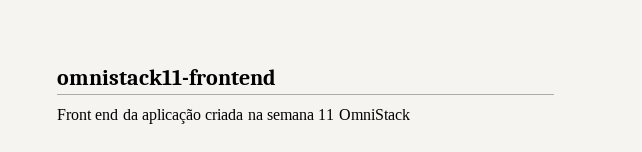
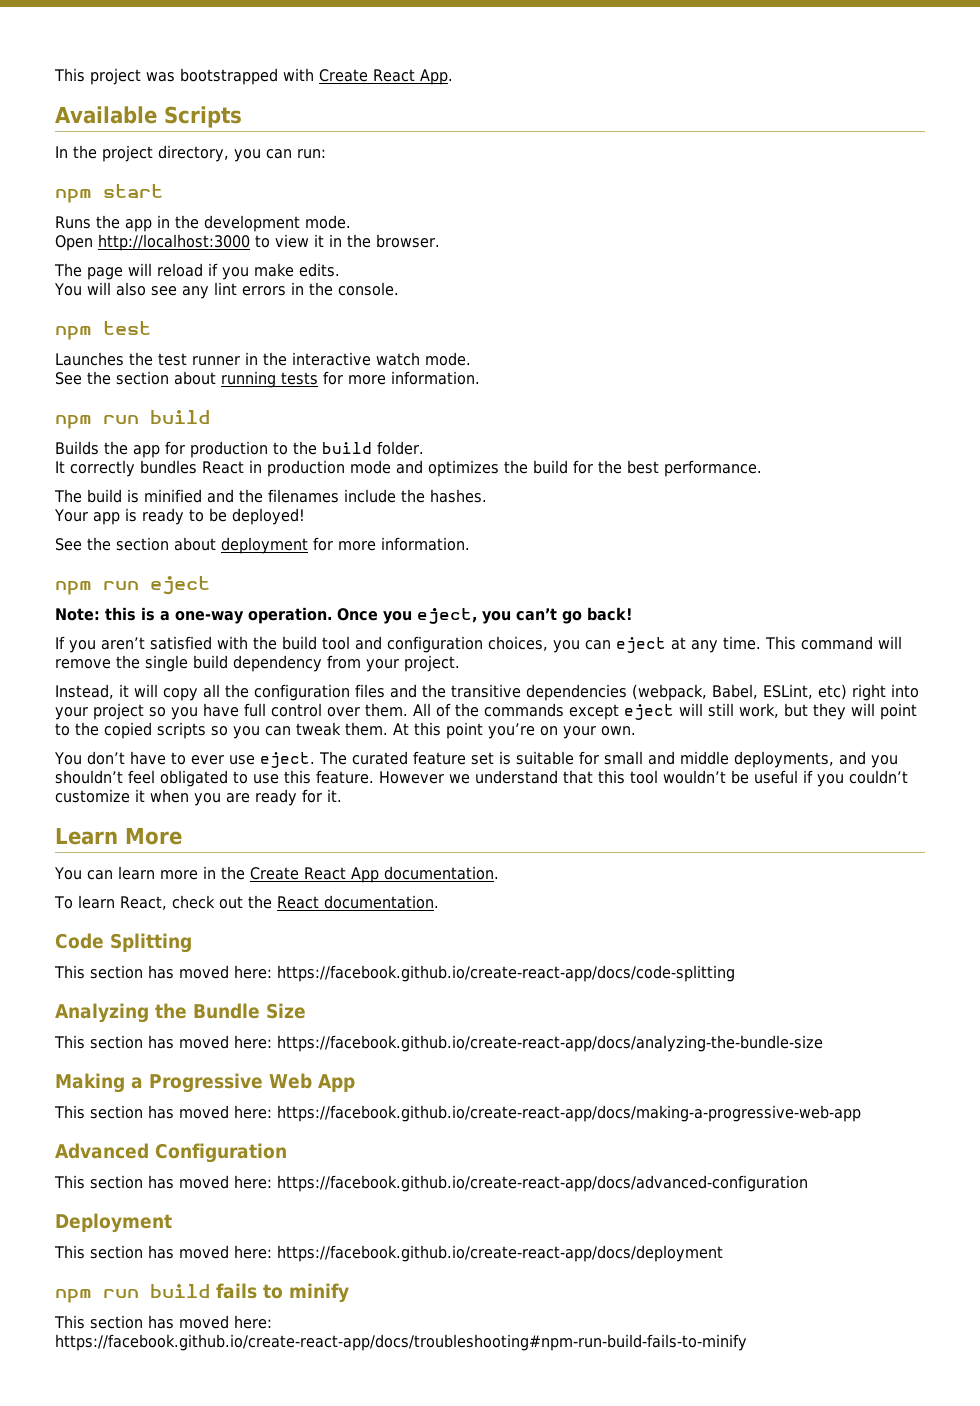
[57,69,276,85] [57,109,410,124] omnistack11-frontend // Front end da aplicação criada na semana 11 OmniStack -> [54,68,453,85] [55,106,242,128] [55,145,326,162] [55,184,163,203] [55,215,351,232] [55,234,440,251] [54,263,340,280] [54,282,399,299] [55,321,151,340] [55,352,471,366] [55,371,480,388] [55,410,210,429] [55,441,424,458] [55,460,762,477] [54,489,487,503] [54,508,305,525] [55,537,470,554] [55,576,210,595] [55,607,633,624] [55,636,902,653] [55,655,460,672] [55,684,919,701] [55,703,917,720] [55,722,636,739] [54,751,898,768] [55,770,908,787] [55,789,342,806] [55,827,182,845] [54,866,499,883] [54,895,439,910] [55,933,192,953] [54,965,735,982] [55,1003,306,1023] [54,1035,823,1052] [55,1073,355,1093] [54,1105,861,1122] [55,1143,287,1163] [54,1175,808,1192] [55,1213,172,1233] [54,1245,723,1262] [55,1283,349,1303] [54,1315,272,1329] [55,1334,747,1351] This project was bootstrapped with Create React App. // Available Scripts // In the project directory, you can run: // npm start // Runs the app in the development mode. // Open http://localhost:3000 to view it in the browser. // The page will reload if you make edits. // You will also see any lint errors in the console. // npm test // Launches the test runner in the interactive watch mode. // See the section about running tests for more information. // npm run build // Builds the app for production to the build folder. // It correctly bundles React in production mode and optimizes the build for the best performance. // The build is minified and the filenames include the hashes. // Your app is ready to be deployed! // See the section about deployment for more information. // npm run eject // Note: this is a one-way operation. Once you eject, you can’t go back! // If you aren’t satisfied with the build tool and configuration choices, you can eject at any time. This command will remove the single build dependency from your project. // Instead, it will copy all the configuration files and the transitive dependencies (webpack, Babel, ESLint, etc) right into your project so you have full control over them. All of the commands except eject will still work, but they will point to the copied scripts so you can tweak them. At this point you’re on your own. // You don’t have to ever use eject. The curated feature set is suitable for small and middle deployments, and you shouldn’t feel obligated to use this feature. However we understand that this tool wouldn’t be useful if you couldn’t customize it when you are ready for it. // Learn More // You can learn more in the Create React App documentation. // To learn React, check out the React documentation. // Code Splitting // This section has moved here: https://facebook.github.io/create-react-app/docs/code-splitting // Analyzing the Bundle Size // This section has moved here: https://facebook.github.io/create-react-app/docs/analyzing-the-bundle-size // Making a Progressive Web App // This section has moved here: https://facebook.github.io/create-react-app/docs/making-a-progressive-web-app // Advanced Configuration // This section has moved here: https://facebook.github.io/create-react-app/docs/advanced-configuration // Deployment // This section has moved here: https://facebook.github.io/create-react-app/docs/deployment // npm run build fails to minify // This section has moved here: https://facebook.github.io/create-react-app/docs/troubleshooting#npm-run-build-fails-to-minify

